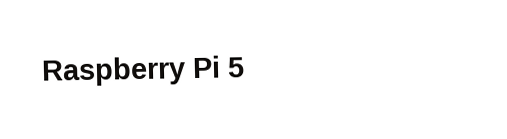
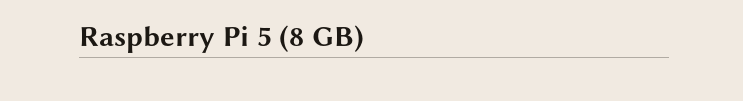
(245, 67) none -> [279,25,365,52] (8 GB)

